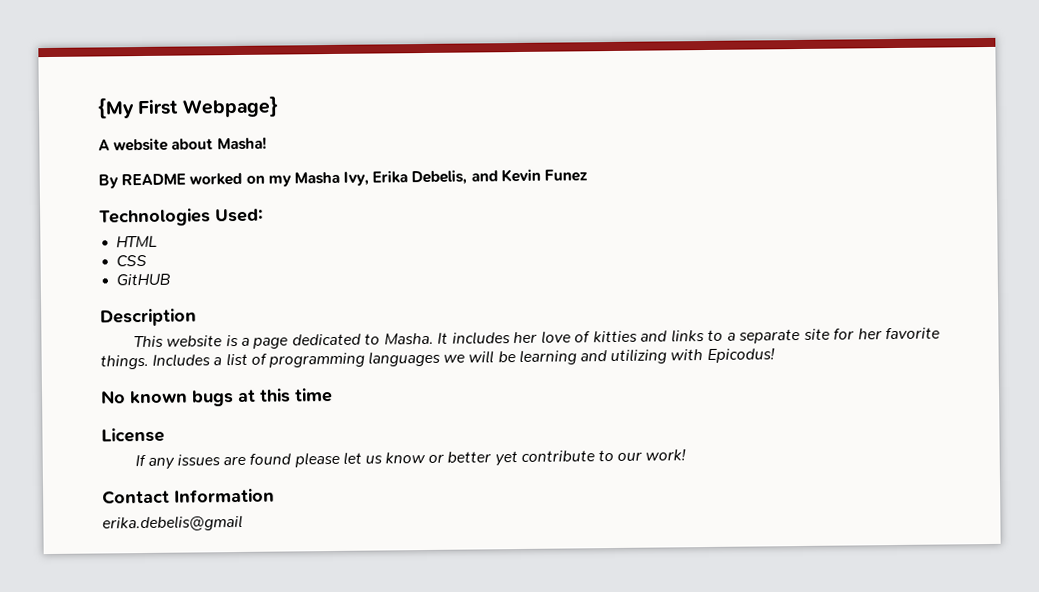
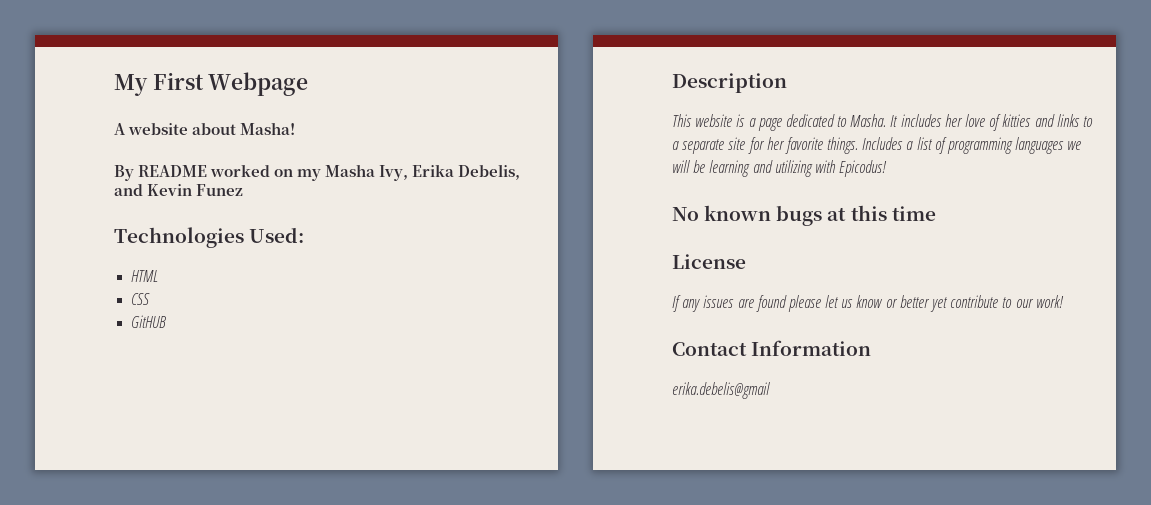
[97,95,279,119] {My First Webpage} -> [114,72,309,96] My First Webpage

